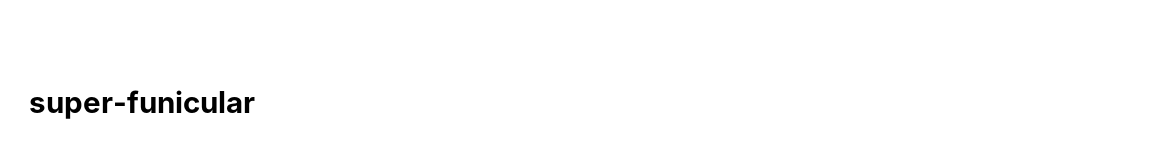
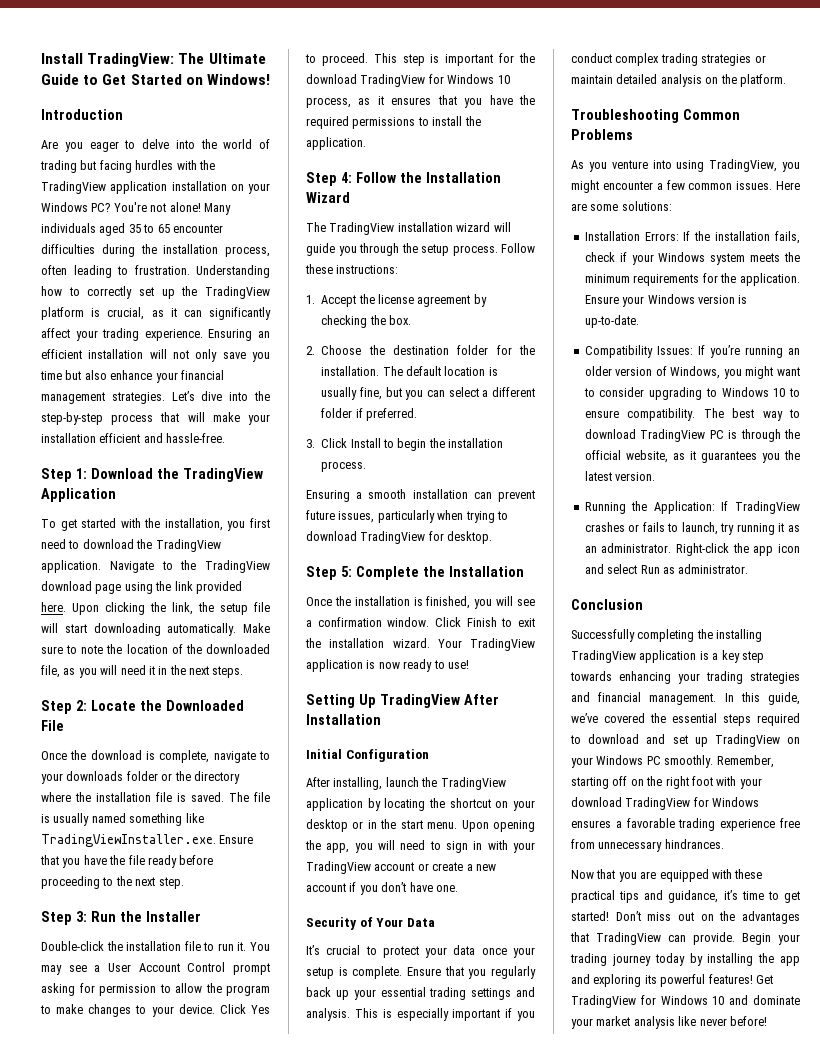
[29,90,255,119] super-funicular -> [41,53,266,67] [41,74,270,85] [41,109,123,120] [41,139,270,152] [40,160,215,173] [41,181,270,194] [41,202,231,215] [41,223,223,236] [41,244,270,257] [41,265,270,278] [41,286,270,299] [41,307,271,320] [41,328,270,341] [41,349,270,362] [40,370,224,383] [41,391,270,404] [41,412,270,425] [41,433,226,443] [41,468,263,482] [41,488,116,502] [41,518,270,531] [41,539,221,552] [41,560,270,573] [41,581,242,594] [41,602,270,615] [41,623,270,636] [41,644,270,654] [41,665,244,678] [41,700,244,714] [41,720,64,731] [41,750,270,763] [41,771,240,784] [41,792,270,802] [41,813,204,826] [41,834,254,847] [40,855,214,868] [41,876,184,889] [41,911,201,925] [41,941,271,951] [41,962,270,975] [41,983,270,996] [40,1004,270,1017] [305,53,535,66] [306,74,510,87] [306,95,535,108] [306,116,481,129] [306,137,366,150] [306,172,501,186] [306,192,350,203] [306,222,511,235] [306,243,535,256] [305,264,399,274] [306,294,487,307] [321,315,411,328] [306,345,535,355] [321,366,498,376] [321,387,535,400] [321,408,417,421] [306,438,504,451] [321,461,367,472] [306,489,535,502] [306,510,508,523] [306,531,493,544] [306,566,524,580] [306,596,535,609] [306,617,535,627] [305,638,535,651] [306,659,469,672] [306,694,499,708] [306,714,381,725] [306,749,429,762] [306,777,506,790] [306,798,535,811] [306,819,535,832] [305,840,535,853] [306,861,496,874] [306,882,458,895] [306,917,435,930] [306,945,535,958] [306,966,536,979] [306,987,535,1000] [306,1008,535,1021] [571,53,766,66] [571,74,786,87] [571,109,740,123] [571,129,633,140] [571,159,800,172] [571,180,800,193] [571,201,672,211] [584,231,800,244] [584,252,800,265] [584,273,800,286] [584,294,748,307] [584,315,639,328] [584,345,800,358] [584,366,800,379] [583,387,800,400] [584,408,800,421] [584,429,800,442] [584,450,800,463] [584,471,656,481] [584,501,800,514] [584,522,800,535] [584,543,800,556] [584,564,749,574] [571,599,643,610] [571,629,763,642] [571,650,764,663] [570,671,800,684] [571,692,800,705] [571,713,800,726] [570,734,800,747] [571,755,774,768] [571,776,762,789] [571,797,760,810] [571,818,800,831] [571,839,724,852] [571,869,763,882] [571,890,800,903] [571,911,800,924] [570,932,800,945] [570,953,800,966] [571,974,773,987] [571,995,800,1008] [571,1016,767,1029] Install TradingView: The Ultimate Guide to Get Started on Windows! // Introduction // Are you eager to delve into the world of trading but facing hurdles with the TradingView application installation on your Windows PC? You're not alone! Many individuals aged 35 to 65 encounter difficulties during the installation process, often leading to frustration. Understanding how to correctly set up the TradingView platform is crucial, as it can significantly affect your trading experience. Ensuring an efficient installation will not only save you time but also enhance your financial management strategies. Let’s dive into the step-by-step process that will make your installation efficient and hassle-free. // Step 1: Download the TradingView Application // To get started with the installation, you first need to download the TradingView application. Navigate to the TradingView download page using the link provided here. Upon clicking the link, the setup file will start downloading automatically. Make sure to note the location of the downloaded file, as you will need it in the next steps. // Step 2: Locate the Downloaded File // Once the download is complete, navigate to your downloads folder or the directory where the installation file is saved. The file is usually named something like TradingViewInstaller.exe. Ensure that you have the file ready before proceeding to the next step. // Step 3: Run the Installer // Double-click the installation file to run it. You may see a User Account Control prompt asking for permission to allow the program to make changes to your device. Click Yes to proceed. This step is important for the download TradingView for Windows 10 process, as it ensures that you have the required permissions to install the application. // Step 4: Follow the Installation Wizard // The TradingView installation wizard will guide you through the setup process. Follow these instructions: // 1. Accept the license agreement by checking the box. // 2. Choose the destination folder for the installation. The default location is usually fine, but you can select a different folder if preferred. // 3. Click Install to begin the installation process. // Ensuring a smooth installation can prevent future issues, particularly when trying to download TradingView for desktop. // Step 5: Complete the Installation // Once the installation is finished, you will see a confirmation window. Click Finish to exit the installation wizard. Your TradingView application is now ready to use! // Setting Up TradingView After Installation // Initial Configuration // After installing, launch the TradingView application by locating the shortcut on your desktop or in the start menu. Upon opening the app, you will need to sign in with your TradingView account or create a new account if you don’t have one. // Security of Your Data // It’s crucial to protect your data once your setup is complete. Ensure that you regularly back up your essential trading settings and analysis. This is especially important if you conduct complex trading strategies or maintain detailed analysis on the platform. // Troubleshooting Common Problems // As you venture into using TradingView, you might encounter a few common issues. Here are some solutions: // Installation Errors: If the installation fails, check if your Windows system meets the minimum requirements for the application. Ensure your Windows version is up-to-date. // Compatibility Issues: If you’re running an older version of Windows, you might want to consider upgrading to Windows 10 to ensure compatibility. The best way to download TradingView PC is through the official website, as it guarantees you the latest version. // Running the Application: If TradingView crashes or fails to launch, try running it as an administrator. Right-click the app icon and select Run as administrator. // Conclusion // Successfully completing the installing TradingView application is a key step towards enhancing your trading strategies and financial management. In this guide, we’ve covered the essential steps required to download and set up TradingView on your Windows PC smoothly. Remember, starting off on the right foot with your download TradingView for Windows ensures a favorable trading experience free from unnecessary hindrances. // Now that you are equipped with these practical tips and guidance, it’s time to get started! Don’t miss out on the advantages that TradingView can provide. Begin your trading journey today by installing the app and exploring its powerful features! Get TradingView for Windows 10 and dominate your market analysis like never before!

